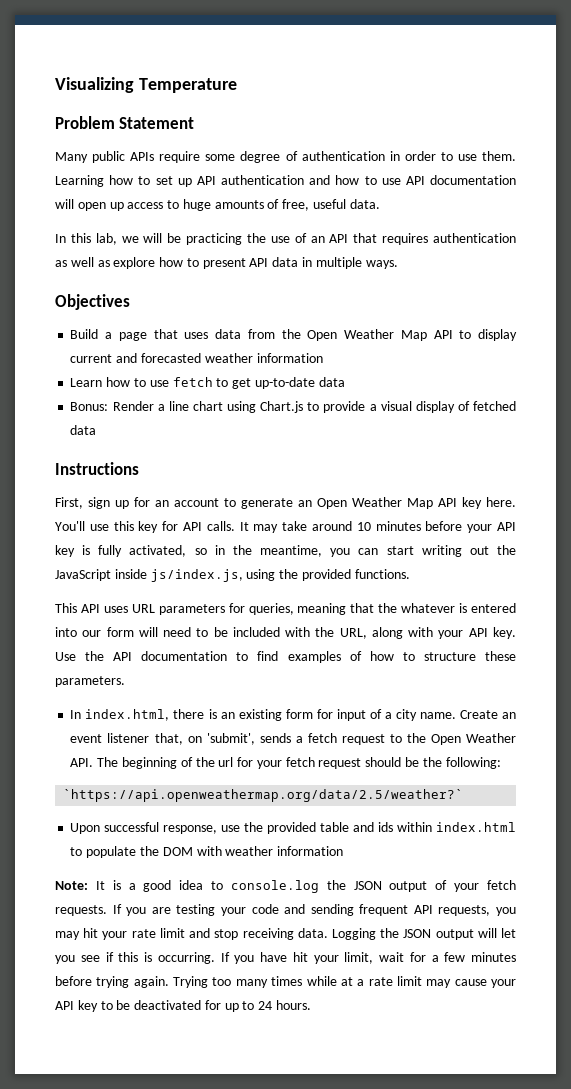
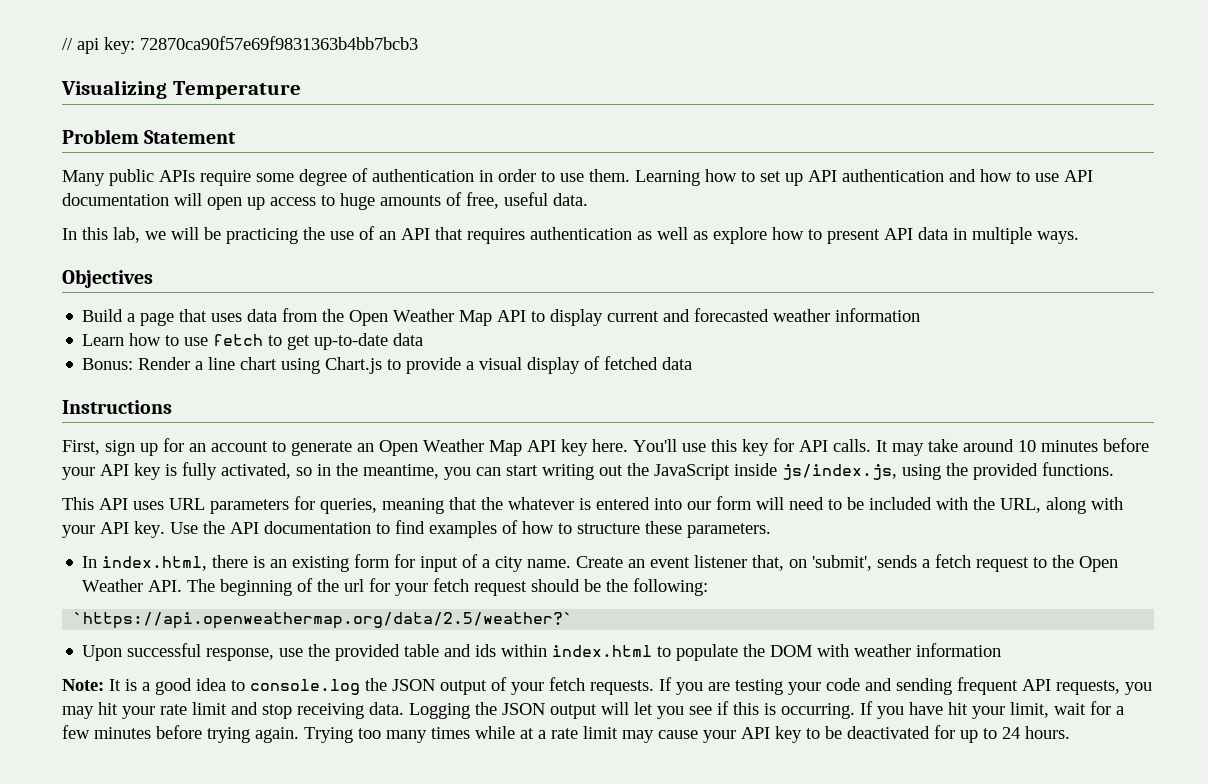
(55, 85) none -> [62,36,418,54] // api key: 72870ca90f57e69f9831363b4bb7bcb3 //

